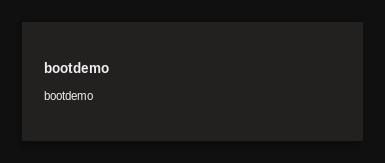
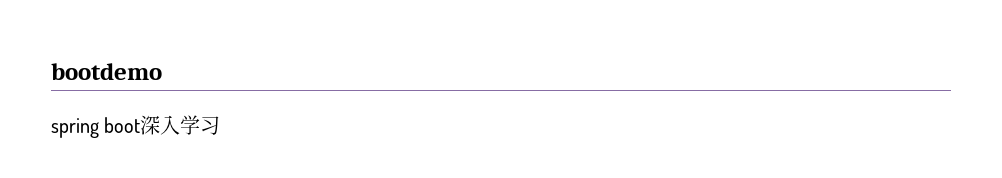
[44,91,93,100] bootdemo -> [51,115,221,138] spring boot深入学习

